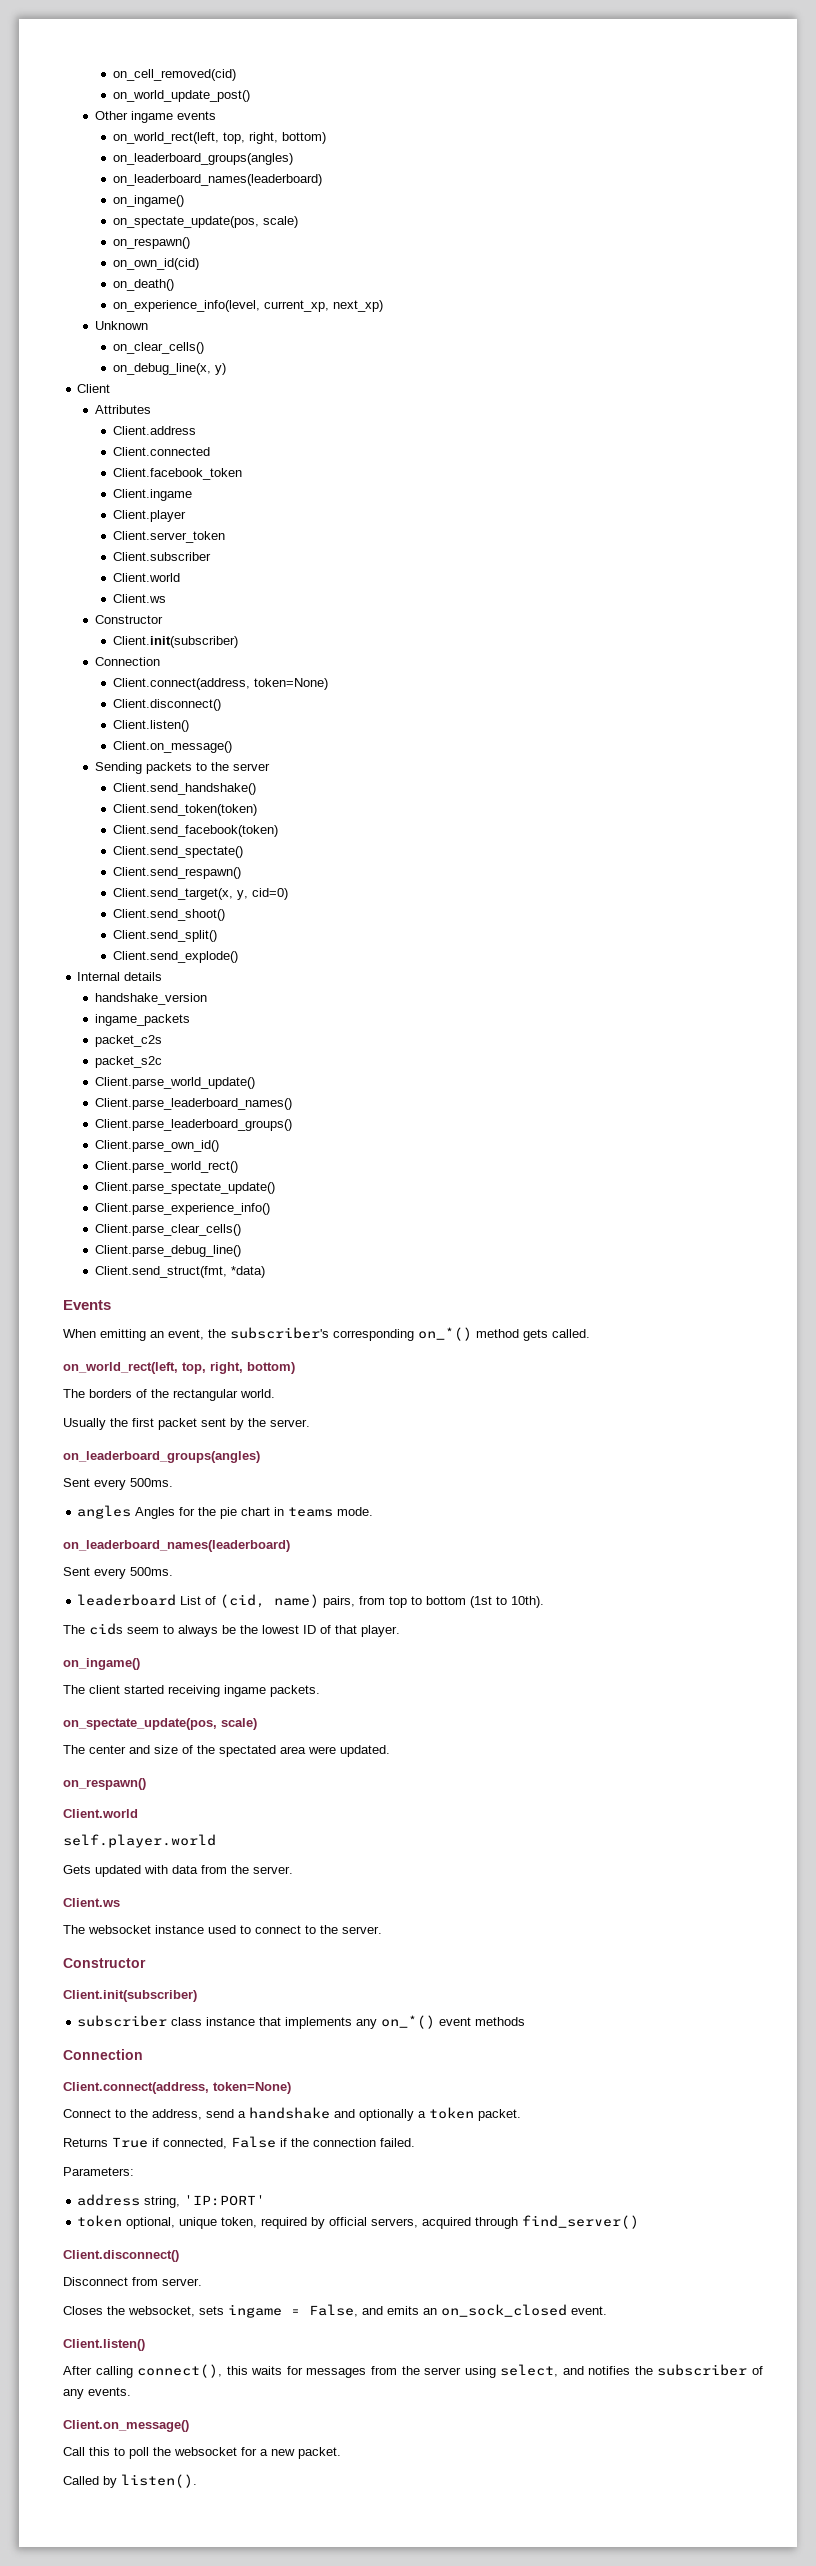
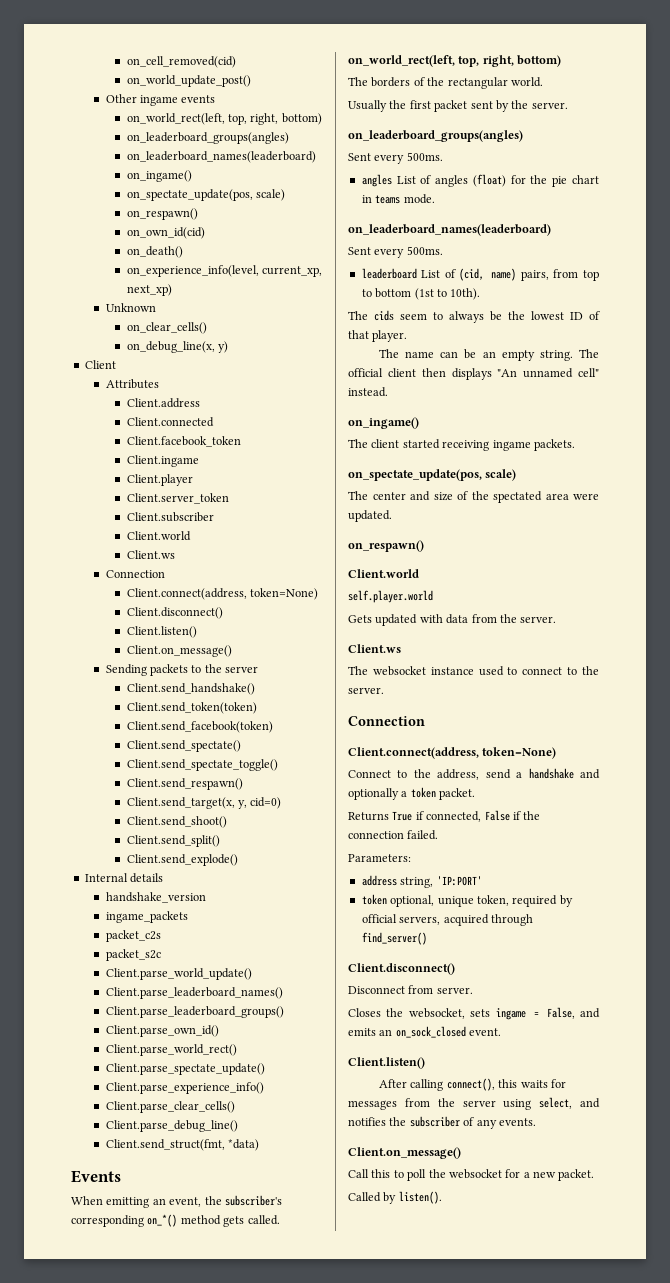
[94,615,163,624] [112,636,238,648] // Constructor // Client.init(subscriber) -> (175, 554) none
(243, 852) none -> [126,759,278,771] // Client.send_spectate_toggle()
[135,1507,176,1519] Angles -> [396,174,506,187] List of angles (float)
(400, 1631) none -> [379,349,599,361] [348,368,599,380] [348,387,388,397] // The name can be an empty string. The official client then displays "An unnamed cell" instead.
[63,1958,146,1968] [63,1990,197,2002] [77,2015,526,2029] // Constructor // Client.init(subscriber) // subscriber class instance that implements any on_*() event methods -> (384, 690) none

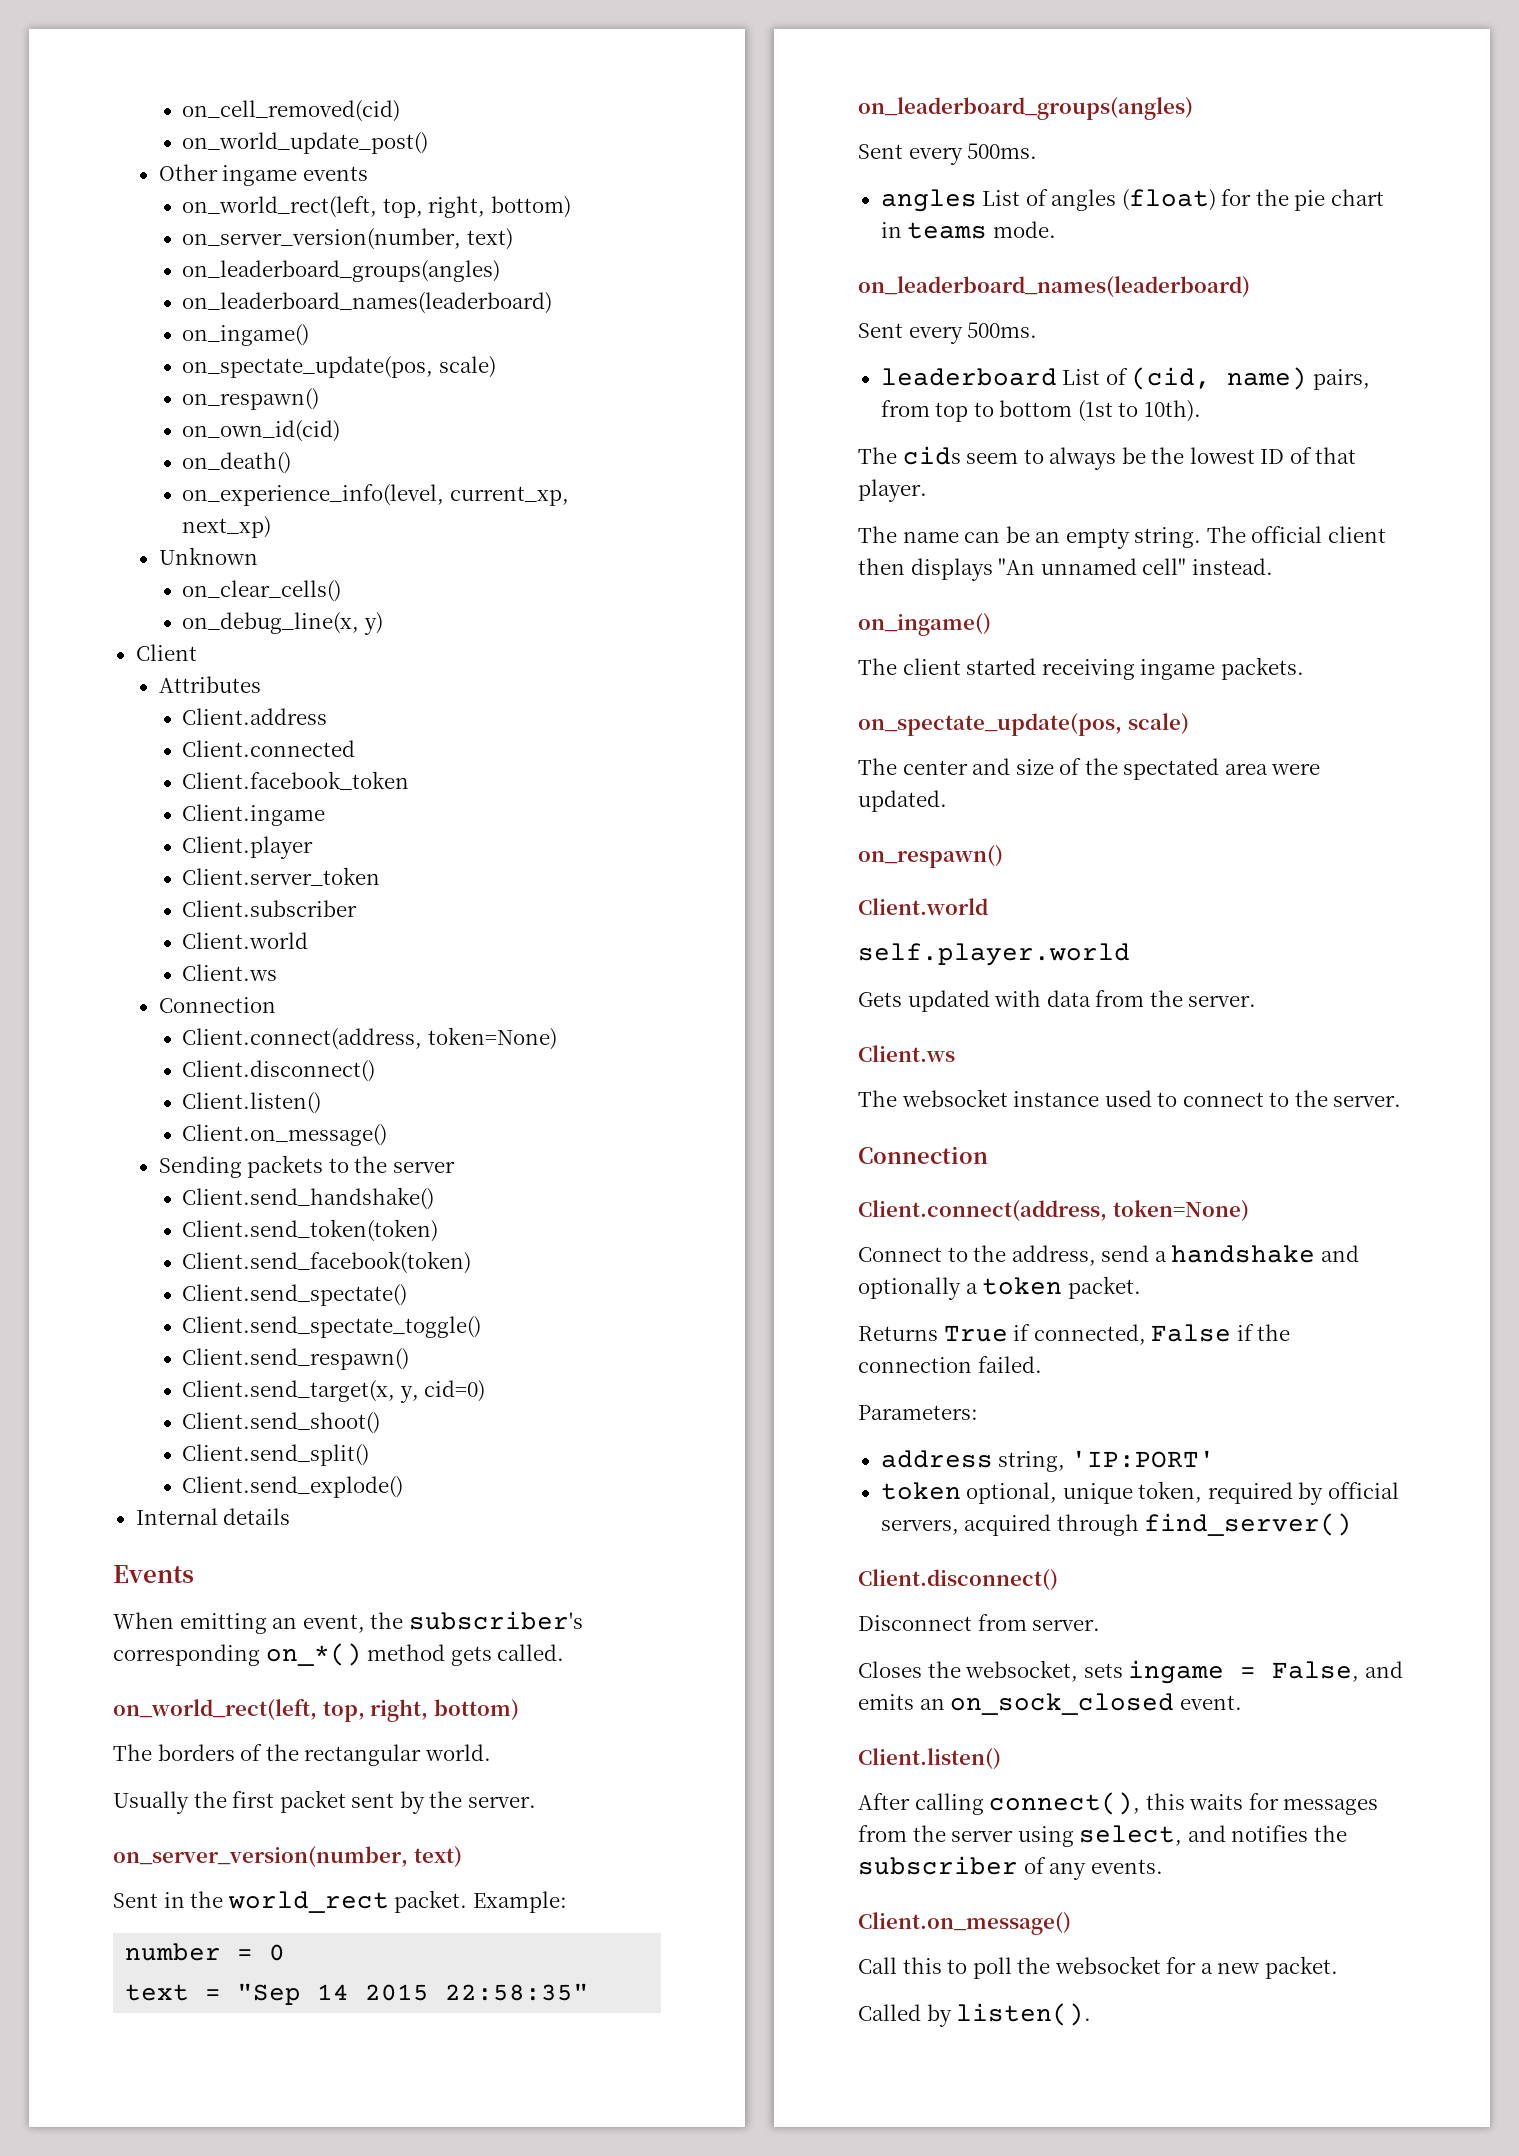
(322, 119) none -> [182,228,513,250] // on_server_version(number, text)
[105,892,206,903] [105,911,188,923] [105,930,161,942] [105,949,161,961] [105,968,252,980] [105,987,283,999] [105,1006,284,1018] [105,1025,219,1037] [105,1044,237,1056] [105,1063,265,1075] [105,1082,264,1094] [105,1101,235,1113] [105,1120,238,1132] [105,1139,260,1151] // handshake_version // ingame_packets // packet_c2s // packet_s2c // Client.parse_world_update() // Client.parse_leaderboard_names() // Client.parse_leaderboard_groups() // Client.parse_own_id() // Client.parse_world_rect() // Client.parse_spectate_update() // Client.parse_experience_info() // Client.parse_clear_cells() // Client.parse_debug_line() // Client.send_struct(fmt, *data) -> (291, 1516) none
(568, 105) none -> [113,1846,462,1868] [113,1890,567,1913] [125,1943,286,1961] [125,1983,590,2005] // on_server_version(number, text) // Sent in the world_rect packet. Example: // number = 0 // text = "Sep 14 2015 22:58:35"

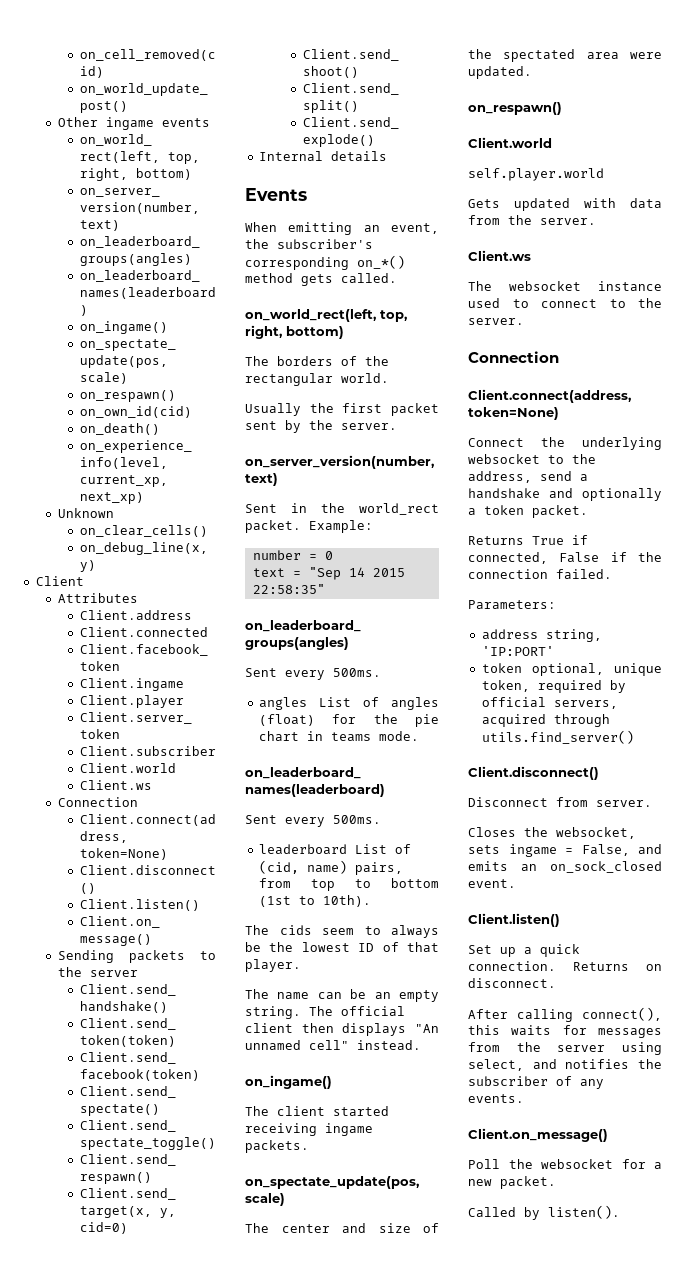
(942, 1254) none -> [541,437,662,450] [468,454,540,464] the underlying websocket
[1144,1513,1353,1536] find_server() -> [481,730,634,744] utils.find_server()
(1001, 1759) none -> [468,944,580,957] [468,961,662,971] [468,978,556,988] // Set up a quick connection. Returns on disconnect.
[858,1957,1012,1979] Call this to poll -> [468,1159,500,1169] Poll

